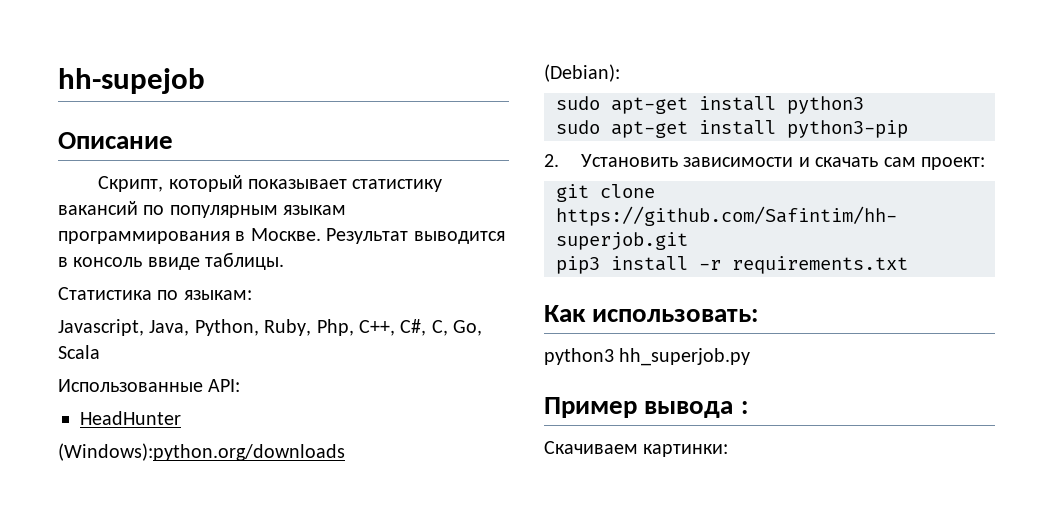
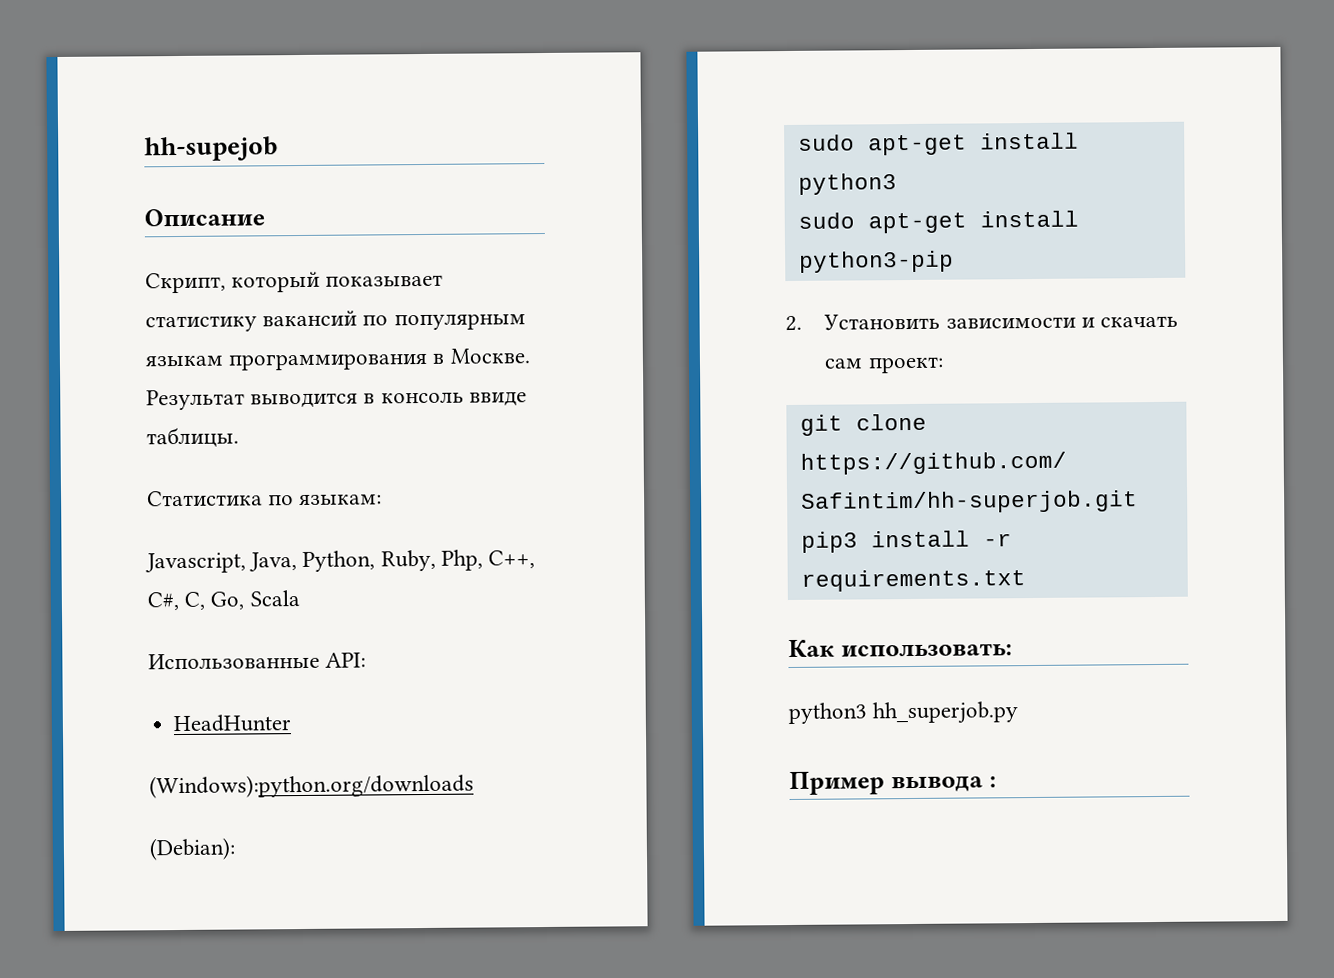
[544,441,729,457] // Скачиваем картинки: -> (997, 782) none

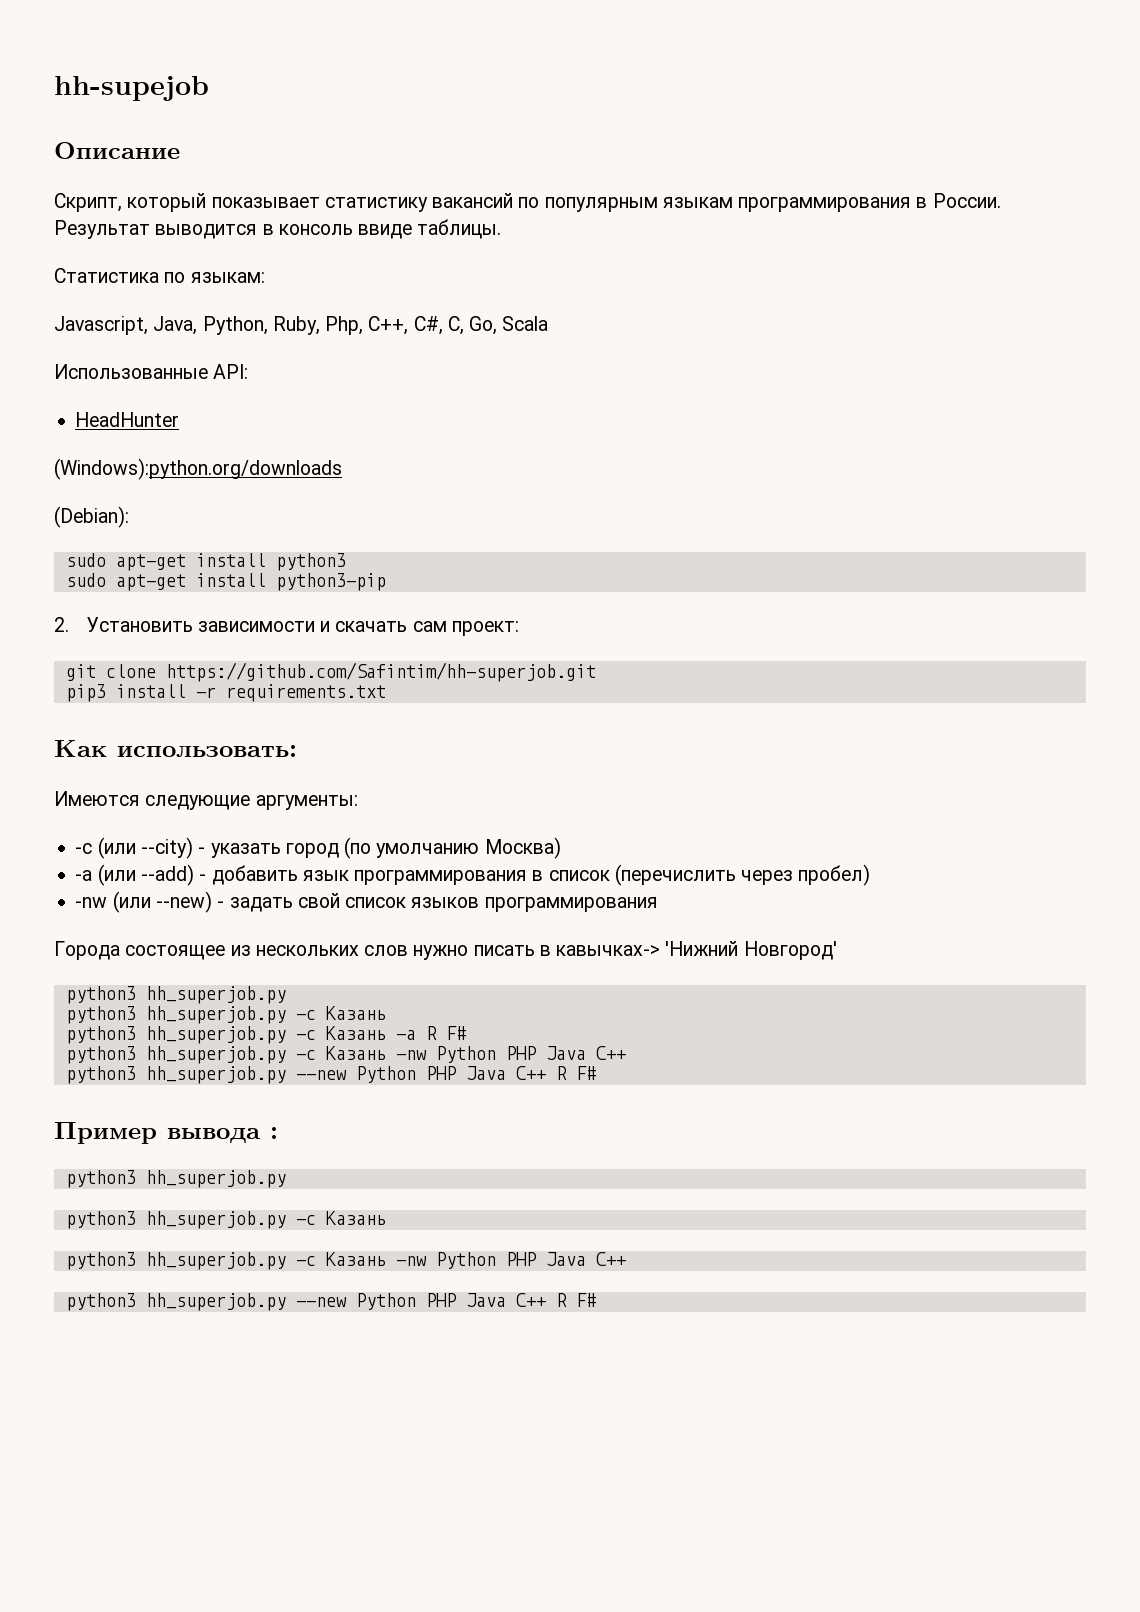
[449,348,530,364] Москве. -> [932,193,1001,208] России.
[788,701,1019,725] [789,771,997,796] python3 hh_superjob.py // Пример вывода : -> [54,791,358,810] [75,837,561,859] [75,864,871,886] [75,891,658,913] [54,941,837,960] [65,986,286,1004] [65,1006,386,1024] [65,1026,466,1044] [65,1046,626,1064] [65,1066,596,1084] [54,1122,278,1144] [65,1170,286,1188] [65,1211,386,1229] [65,1252,626,1270] [65,1293,596,1311] Имеются следующие аргументы: // -c (или --city) - указать город (по умолчанию Москва) // -a (или --add) - добавить язык программирования в список (перечислить через пробел) // -nw (или --new) - задать свой список языков программирования // Города состоящее из нескольких слов нужно писать в кавычках-> 'Нижний Новгород' // python3 hh_superjob.py // python3 hh_superjob.py -c Казань // python3 hh_superjob.py -c Казань -a R F# // python3 hh_superjob.py -c Казань -nw Python PHP Java C++ // python3 hh_superjob.py --new Python PHP Java C++ R F# // Пример вывода : // python3 hh_superjob.py // python3 hh_superjob.py -c Казань // python3 hh_superjob.py -c Казань -nw Python PHP Java C++ // python3 hh_superjob.py --new Python PHP Java C++ R F#

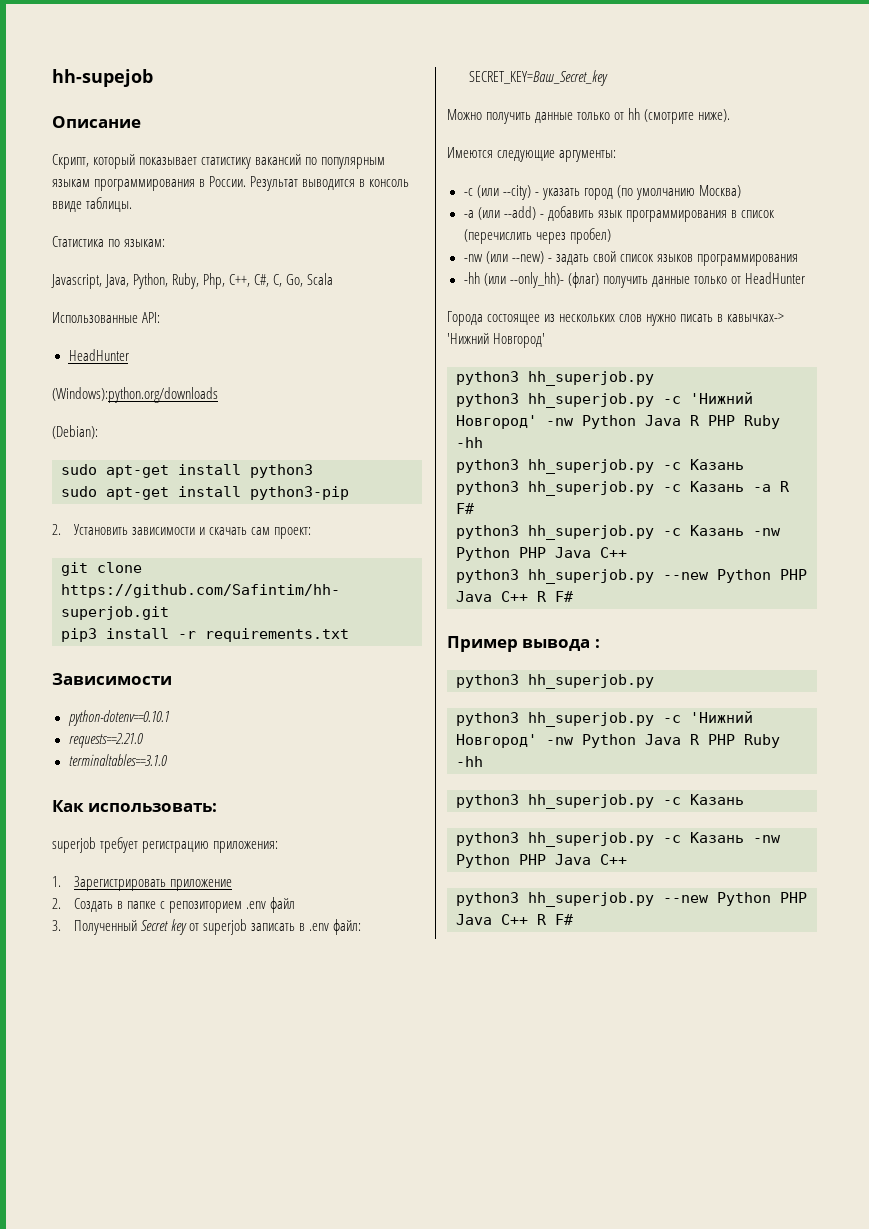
[54,740,297,757] Как использовать: -> [52,673,172,685] [67,710,170,726] [68,733,143,748] [68,754,167,766] [52,800,218,812] [52,837,279,853] [52,876,232,891] [52,897,295,913] [52,919,361,935] [468,70,608,86] [447,108,731,124] Зависимости // python-dotenv==0.10.1 // requests==2.21.0 // terminaltables==3.1.0 // Как использовать: // superjob требует регистрацию приложения: // 1. Зарегистрировать приложение // 2. Создать в папке с репозиторием .env файл // 3. Полученный Secret key от superjob записать в .env файл: SECRET_KEY=Ваш_Secret_key // Можно получить данные только от hh (смотрите ниже).
(658, 904) none -> [463,272,805,288] // -hh (или --only_hh)- (флаг) получить данные только от HeadHunter
(286, 995) none -> [456,392,753,408] [456,415,780,429] [456,437,483,448] // python3 hh_superjob.py -c 'Нижний Новгород' -nw Python Java R PHP Ruby -hh
(286, 1179) none -> [456,711,753,727] [456,734,780,748] [456,756,483,767] // python3 hh_superjob.py -c 'Нижний Новгород' -nw Python Java R PHP Ruby -hh

